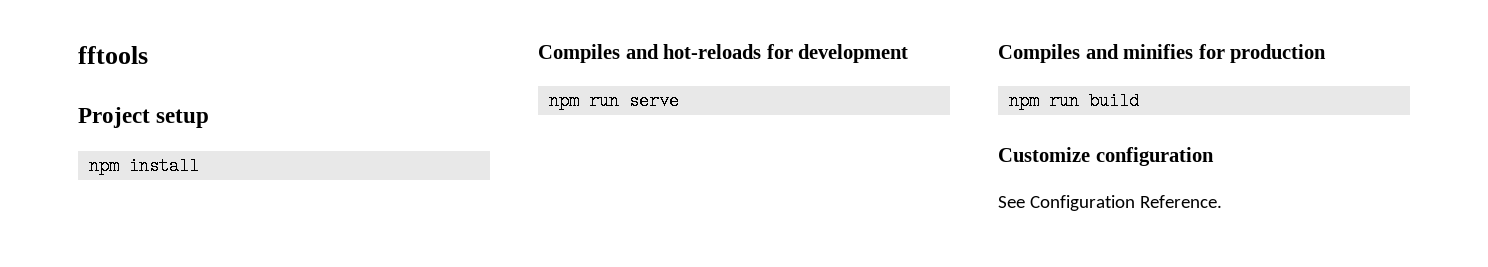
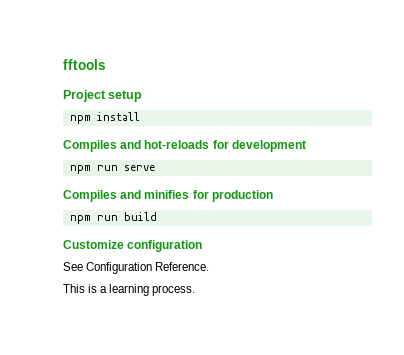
(1222, 201) none -> [63,284,196,296] // This is a learning process.

